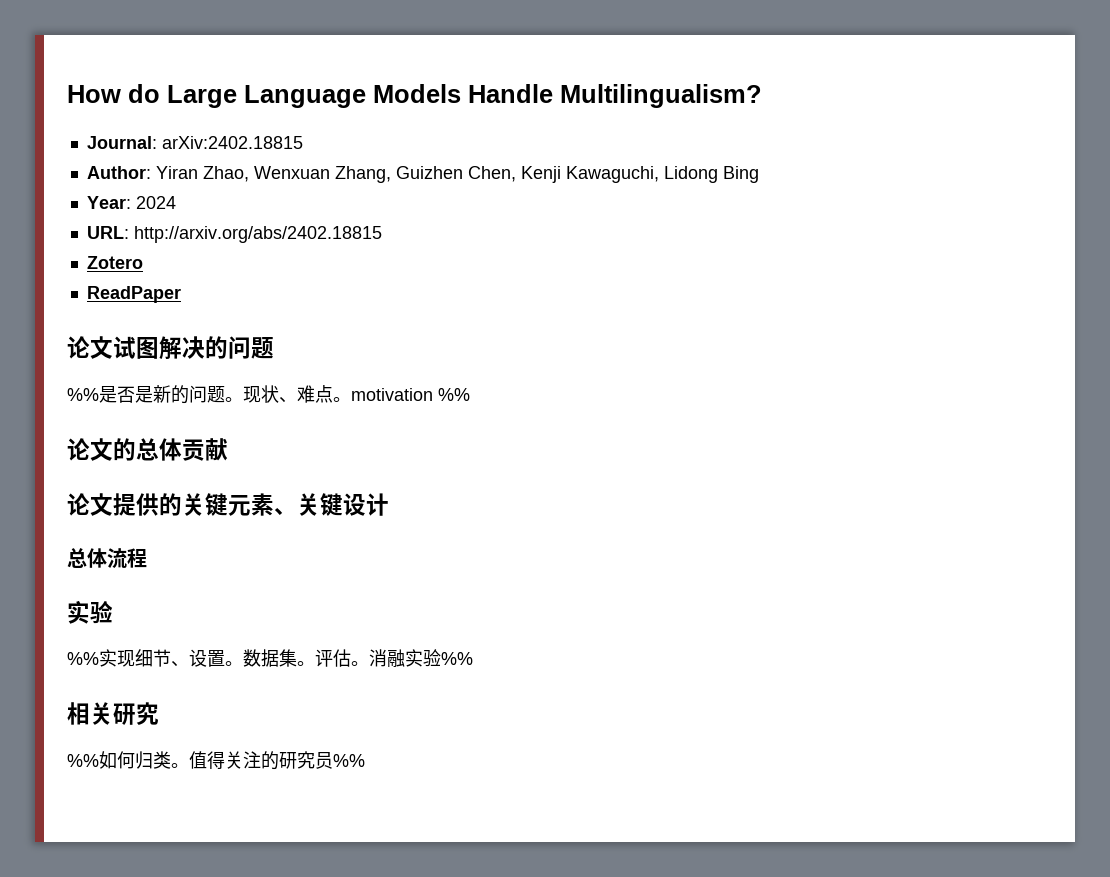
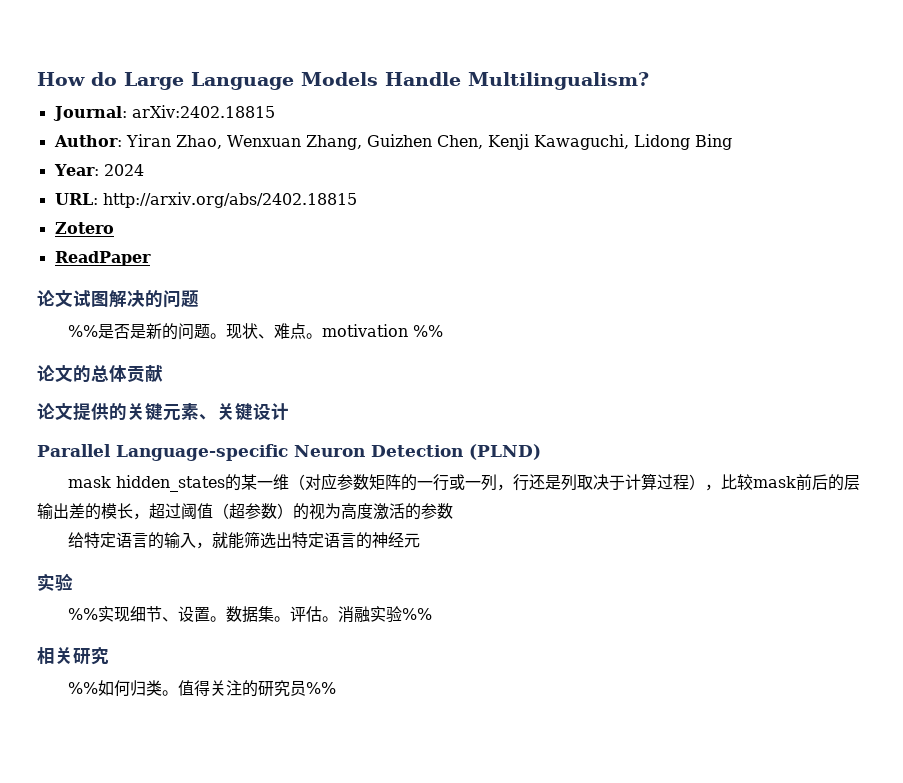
[67,548,147,569] 总体流程 -> [37,444,541,461] [68,473,861,492] [37,503,453,520] [68,531,421,549] Parallel Language-specific Neuron Detection (PLND) // mask hidden_states的某一维（对应参数矩阵的一行或一列，行还是列取决于计算过程），比较mask前后的层输出差的模长，超过阈值（超参数）的视为高度激活的参数 // 给特定语言的输入，就能筛选出特定语言的神经元

